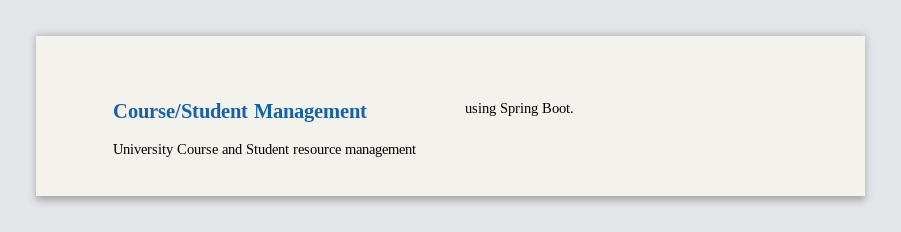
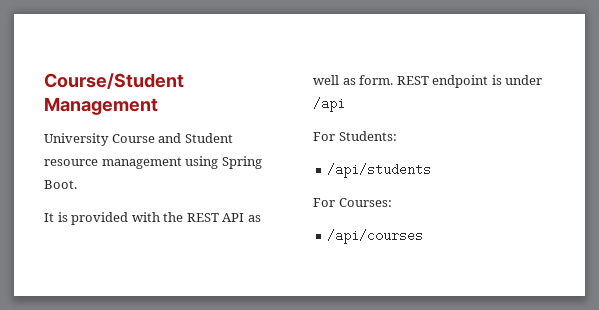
(574, 108) none -> [44,212,261,225] [313,75,543,88] [313,97,345,112] [313,131,397,141] [327,163,432,178] [313,198,392,207] [327,229,424,244] // It is provided with the REST API as well as form. REST endpoint is under /api // For Students: // /api/students // For Courses: // /api/courses

